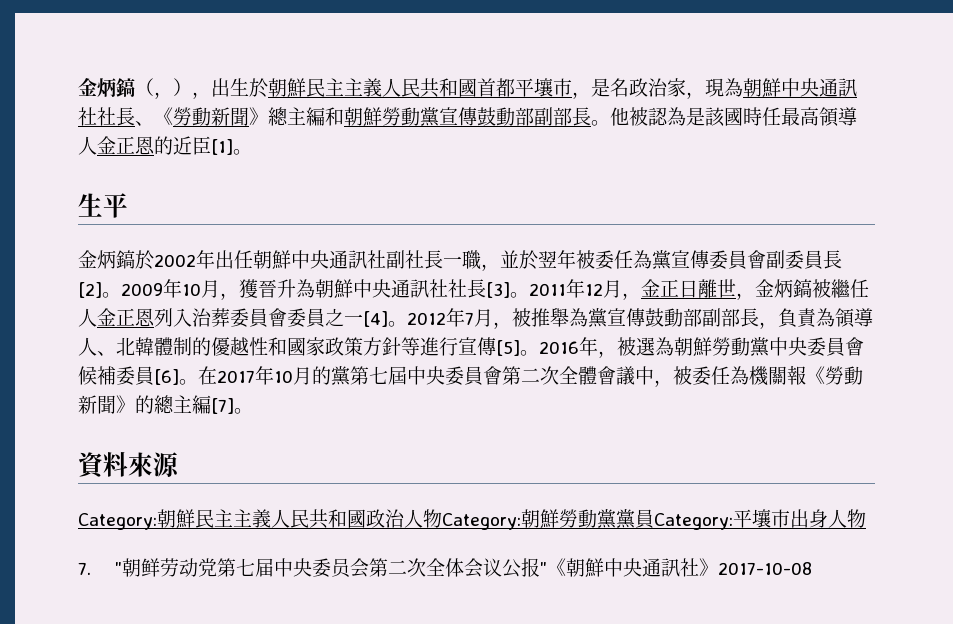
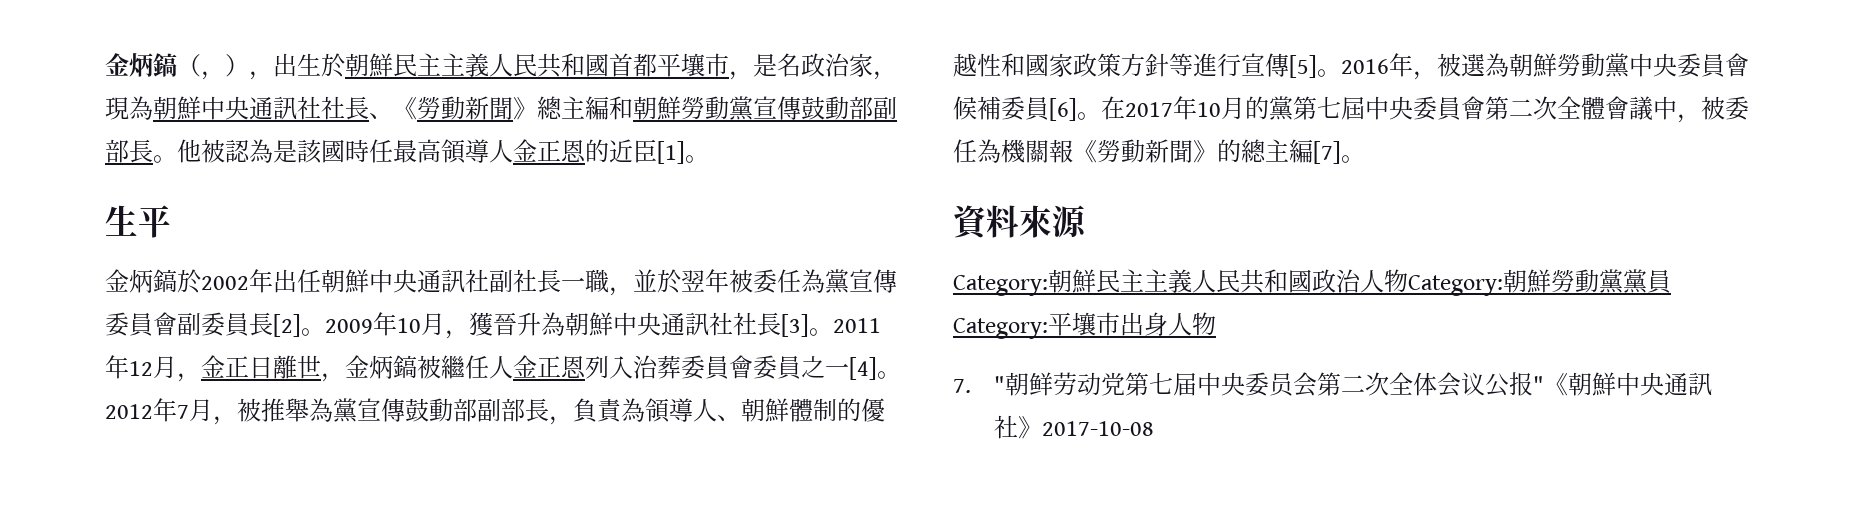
[116,337,154,356] 北韓 -> [741,398,789,422] 朝鮮

